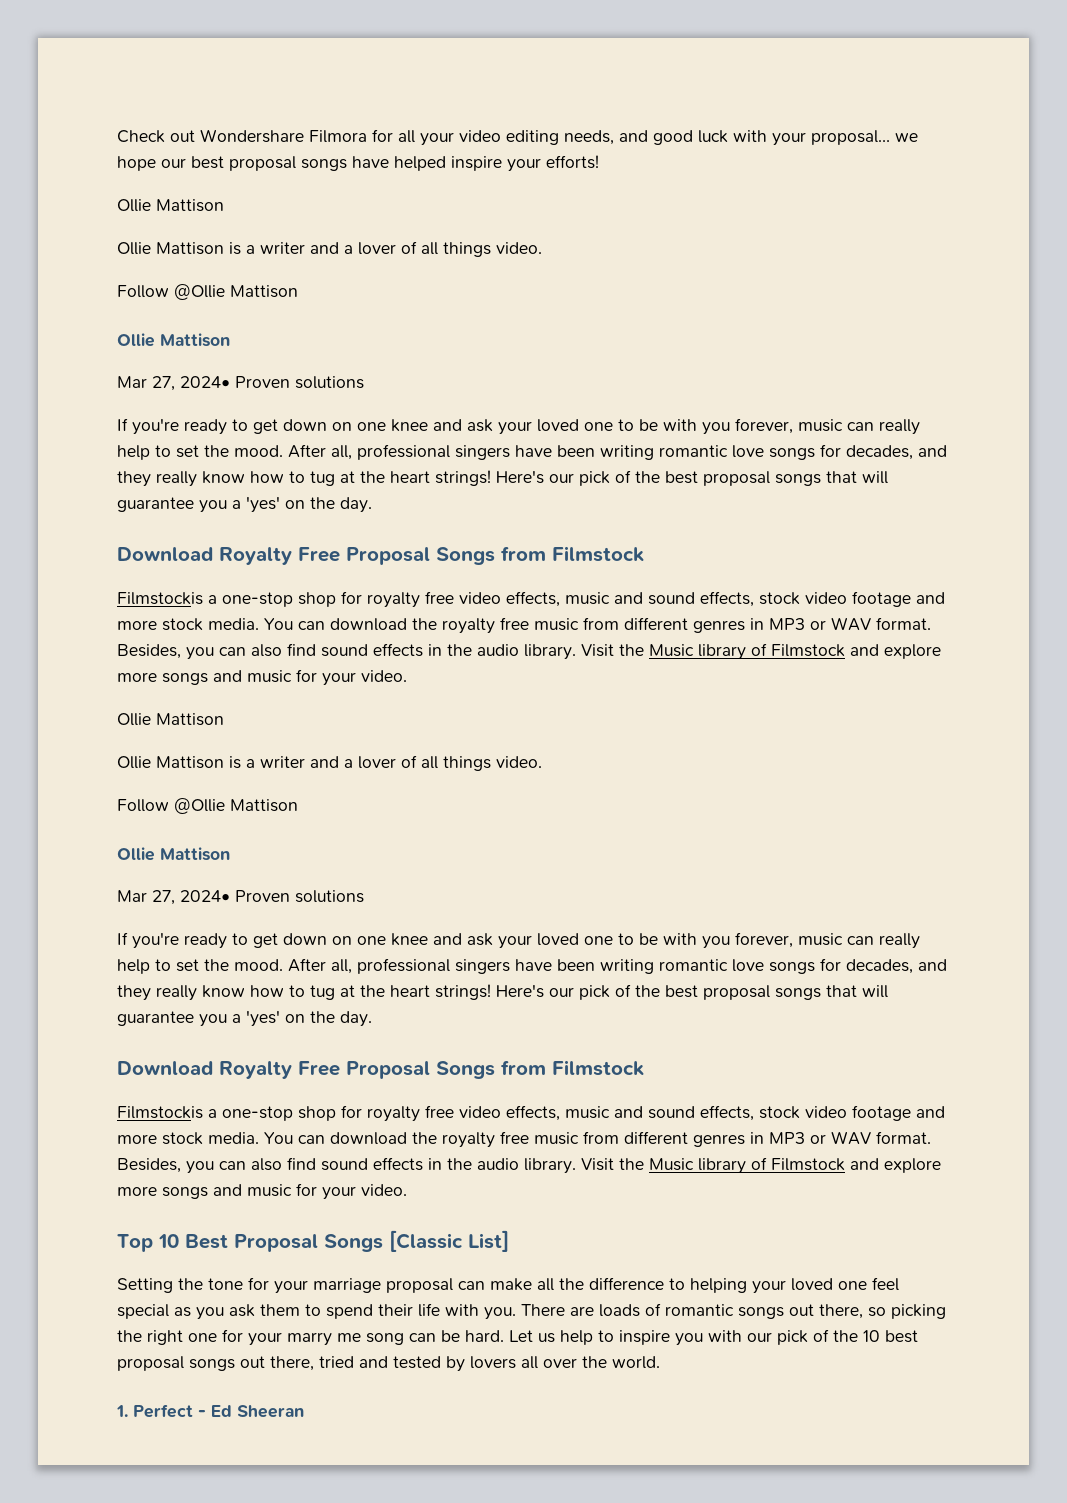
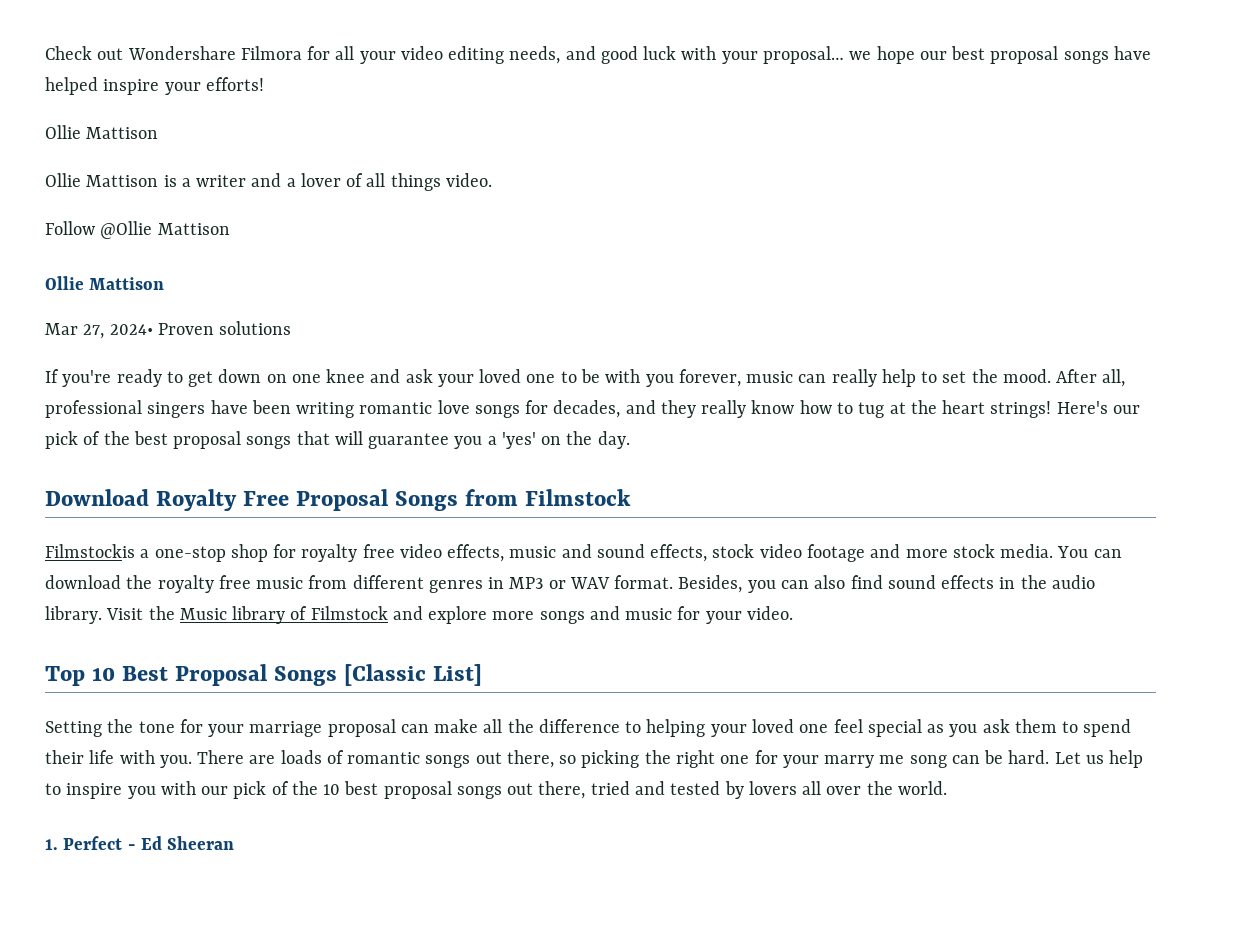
[117,713,224,726] [117,755,542,771] [117,798,298,814] [117,847,230,861] [117,890,364,905] [117,932,920,949] [117,958,947,974] [117,984,888,1001] [117,1010,372,1027] [117,1060,644,1079] [117,1105,945,1122] [117,1131,931,1148] [117,1157,941,1174] [117,1183,407,1200] // Ollie Mattison // Ollie Mattison is a writer and a lover of all things video. // Follow @Ollie Mattison // Ollie Mattison // Mar 27, 2024• Proven solutions // If you're ready to get down on one knee and ask your loved one to be with you forever, music can really help to set the mood. After all, professional singers have been writing romantic love songs for decades, and they really know how to tug at the heart strings! Here's our pick of the best proposal songs that will guarantee you a 'yes' on the day. // Download Royalty Free Proposal Songs from Filmstock // Filmstockis a one-stop shop for royalty free video effects, music and sound effects, stock video footage and more stock media. You can download the royalty free music from different genres in MP3 or WAV format. Besides, you can also find sound effects in the audio library. Visit the Music library of Filmstock and explore more songs and music for your video. -> (793, 613) none

